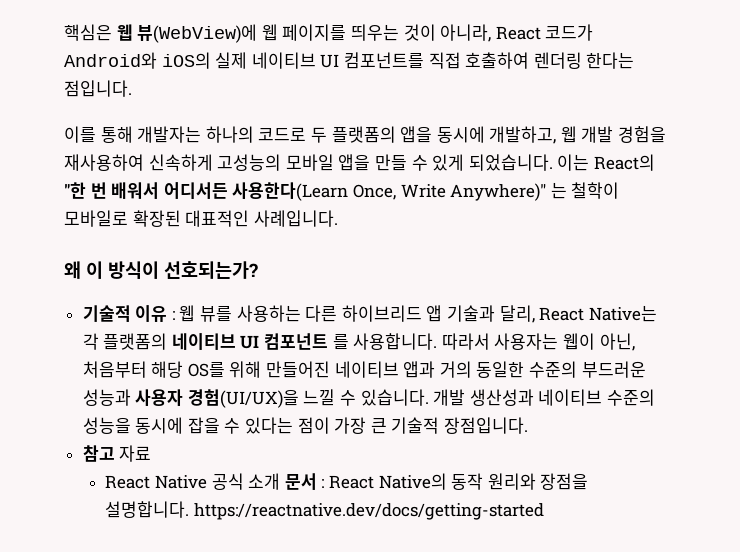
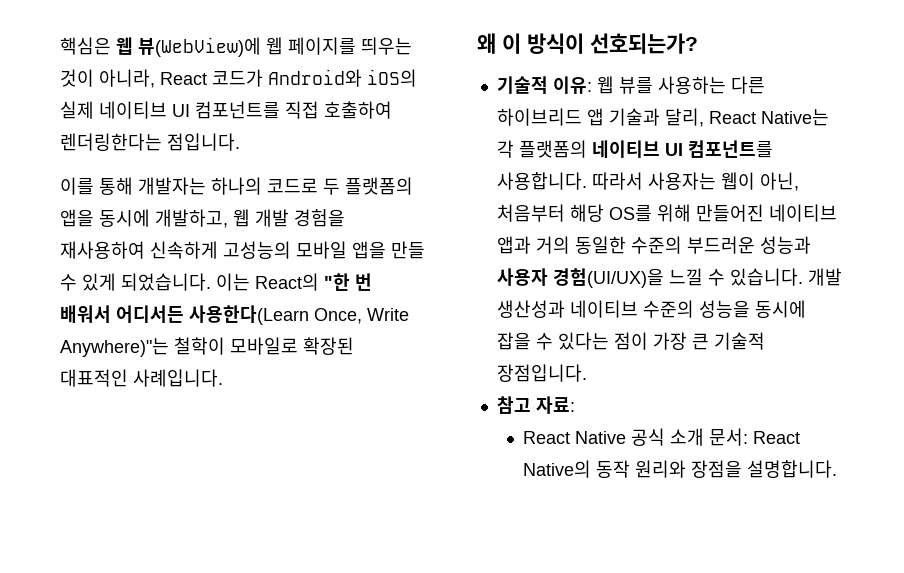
[533,52,635,69] 렌더링 한다는 -> [60,133,162,151] 렌더링한다는
[450,182,567,201] Anywhere)" 는 -> [60,338,169,357] Anywhere)"는
[135,305,175,322] 이유 : -> [552,76,592,94] 이유:
[264,333,349,350] 컴포넌트 를 -> [687,140,773,158] 컴포넌트를
[119,445,152,462] 자료 -> [535,396,575,414] 자료:
[284,473,325,490] 문서 : -> [709,428,749,446] 문서:
[194,503,545,520] https://reactnative.dev/docs/getting-started -> (838, 469) none

